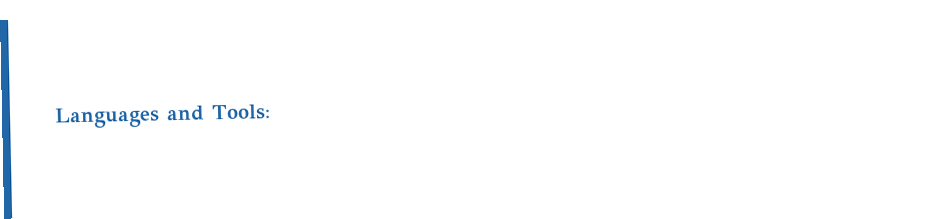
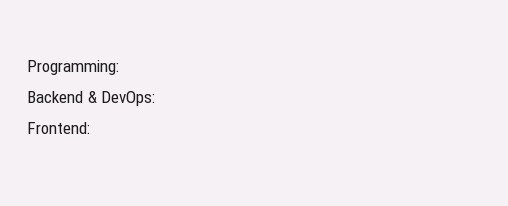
[54,104,271,129] Languages and Tools: -> [27,60,119,75] [27,91,156,106] [27,122,90,134] Programming: // Backend & DevOps: // Frontend:

